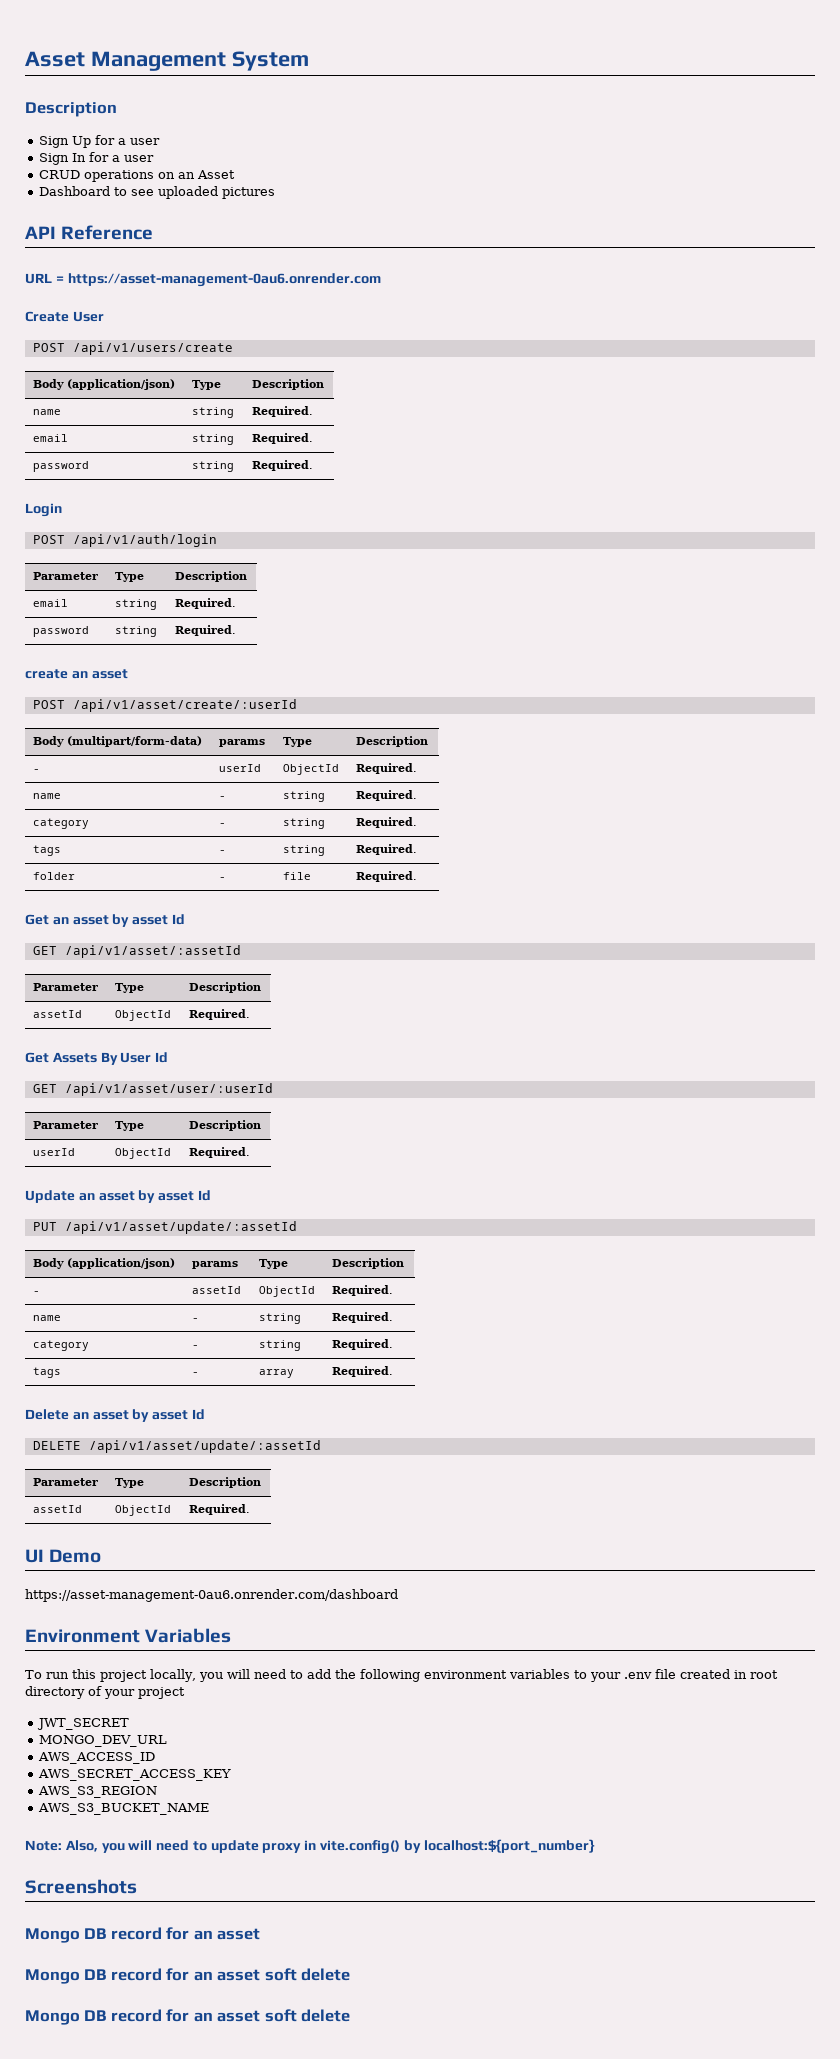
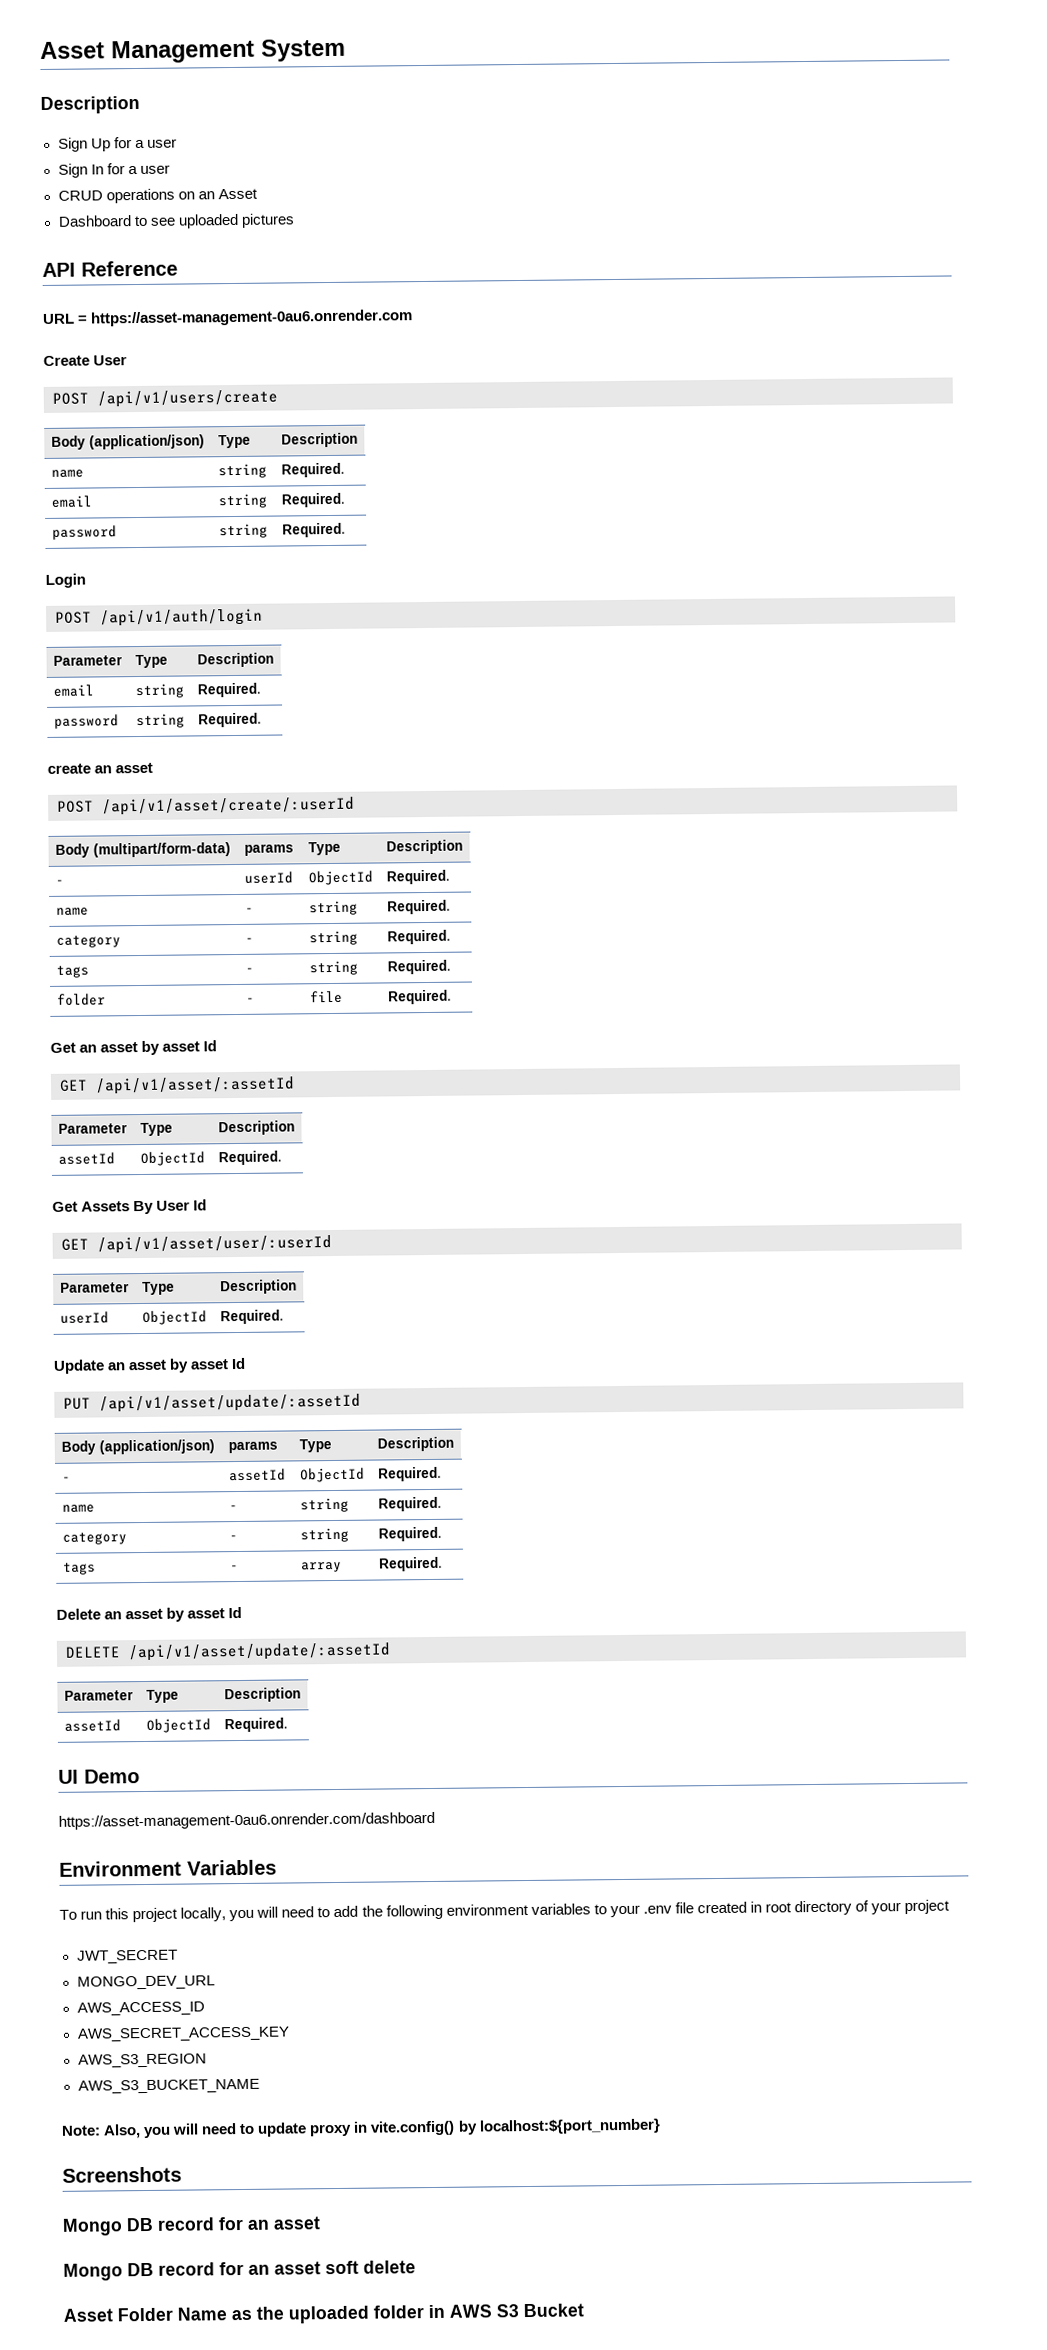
[25,2009,351,2025] Mongo DB record for an asset soft delete -> [63,2303,584,2324] Asset Folder Name as the uploaded folder in AWS S3 Bucket

